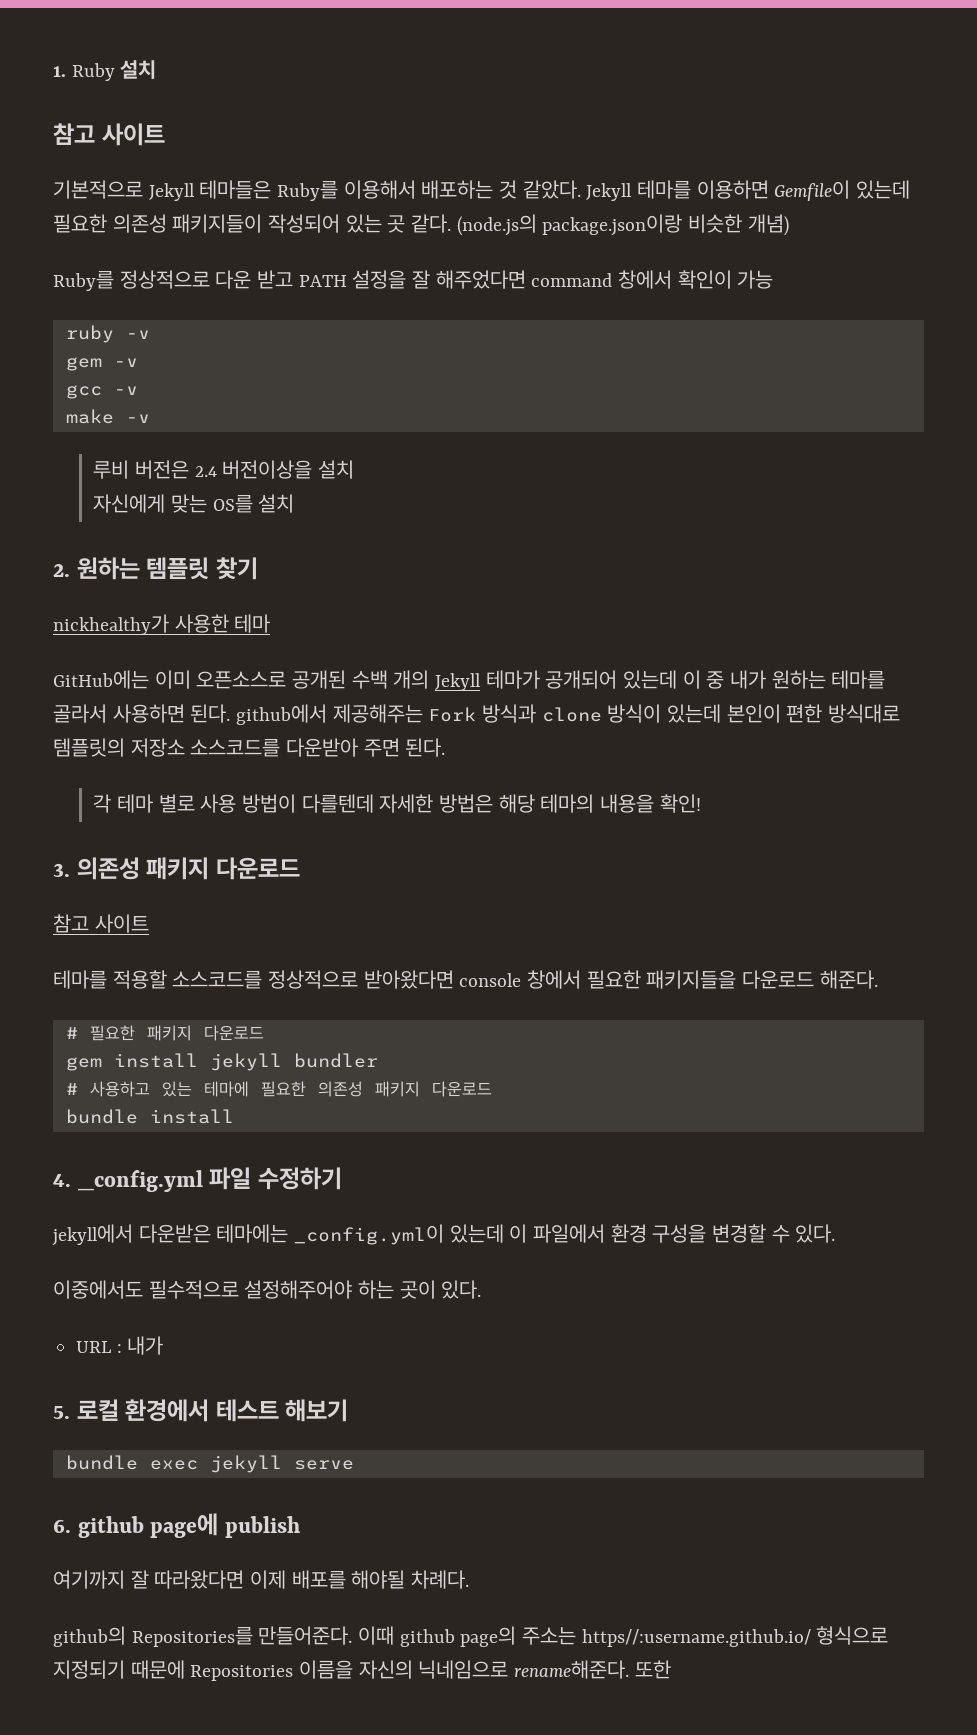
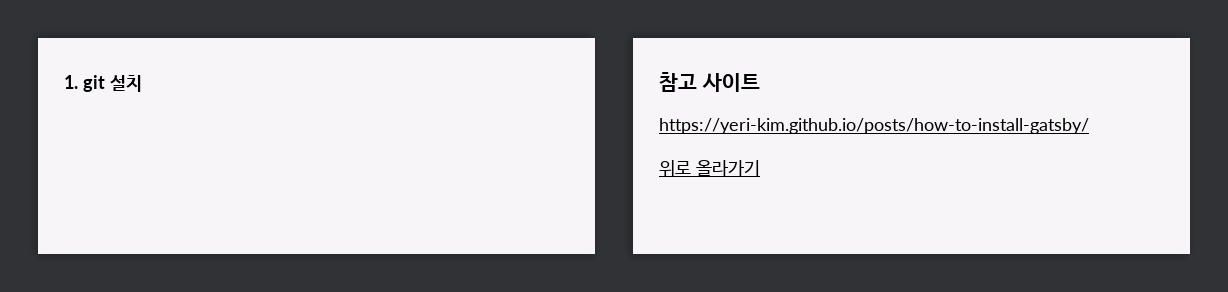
[71,63,115,81] Ruby -> [83,75,105,92] git
[53,180,911,201] [53,214,789,236] [53,270,774,291] [65,325,150,343] [65,357,138,371] [65,385,138,399] [65,409,150,424] [93,460,354,479] [93,494,295,513] [53,557,258,580] [53,614,271,635] [53,670,886,691] [53,704,901,725] [53,738,446,757] [93,794,701,813] [53,857,300,880] [53,914,149,933] [53,970,878,989] [65,1025,264,1041] [65,1053,378,1071] [65,1081,492,1097] [65,1109,234,1124] [53,1167,342,1192] [52,1224,836,1246] [53,1280,482,1299] [76,1336,164,1355] [53,1399,349,1422] [65,1455,354,1473] [53,1513,300,1538] [53,1570,470,1589] [53,1626,889,1647] [53,1660,671,1681] 기본적으로 Jekyll 테마들은 Ruby를 이용해서 배포하는 것 같았다. Jekyll 테마를 이용하면 Gemfile이 있는데 필요한 의존성 패키지들이 작성되어 있는 곳 같다. (node.js의 package.json이랑 비슷한 개념) // Ruby를 정상적으로 다운 받고 PATH 설정을 잘 해주었다면 command 창에서 확인이 가능 // ruby -v // gem -v // gcc -v // make -v // 루비 버전은 2.4 버전이상을 설치 // 자신에게 맞는 OS를 설치 // 2. 원하는 템플릿 찾기 // nickhealthy가 사용한 테마 // GitHub에는 이미 오픈소스로 공개된 수백 개의 Jekyll 테마가 공개되어 있는데 이 중 내가 원하는 테마를 골라서 사용하면 된다. github에서 제공해주는 Fork 방식과 clone 방식이 있는데 본인이 편한 방식대로 템플릿의 저장소 소스코드를 다운받아 주면 된다. // 각 테마 별로 사용 방법이 다를텐데 자세한 방법은 해당 테마의 내용을 확인! // 3. 의존성 패키지 다운로드 // 참고 사이트 // 테마를 적용할 소스코드를 정상적으로 받아왔다면 console 창에서 필요한 패키지들을 다운로드 해준다. // # 필요한 패키지 다운로드 // gem install jekyll bundler // # 사용하고 있는 테마에 필요한 의존성 패키지 다운로드 // bundle install // 4. _config.yml 파일 수정하기 // jekyll에서 다운받은 테마에는 _config.yml이 있는데 이 파일에서 환경 구성을 변경할 수 있다. // 이중에서도 필수적으로 설정해주어야 하는 곳이 있다. // URL : 내가 // 5. 로컬 환경에서 테스트 해보기 // bundle exec jekyll serve // 6. github page에 publish // 여기까지 잘 따라왔다면 이제 배포를 해야될 차례다. // github의 Repositories를 만들어준다. 이때 github page의 주소는 https//:username.github.io/ 형식으로 지정되기 때문에 Repositories 이름을 자신의 닉네임으로 rename해준다. 또한 -> [659,118,1089,134] [659,160,760,177] https://yeri-kim.github.io/posts/how-to-install-gatsby/ // 위로 올라가기

